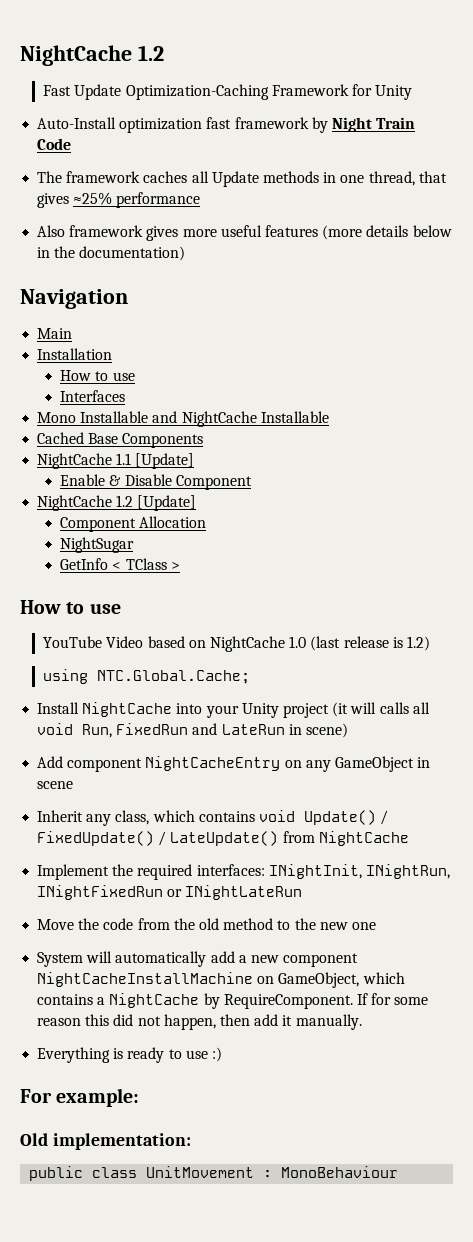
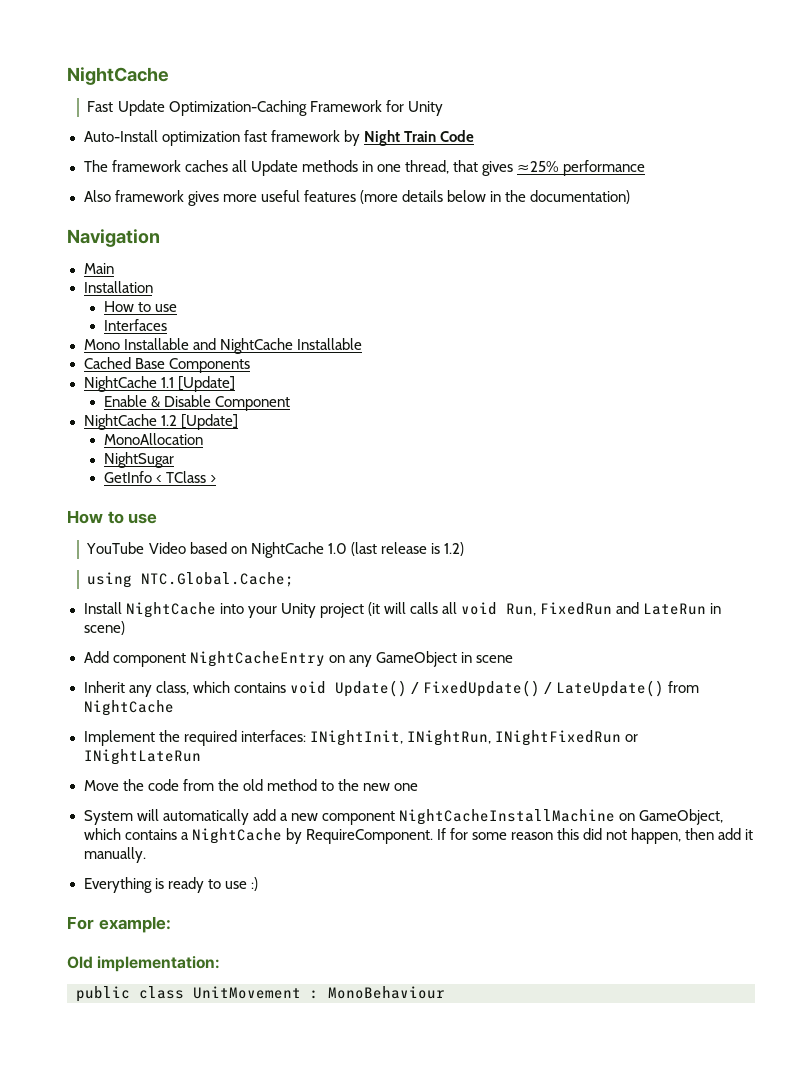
[20,45,164,66] NightCache 1.2 -> [67,67,169,85] NightCache
[60,516,207,532] Component Allocation -> [103,433,203,445] MonoAllocation

